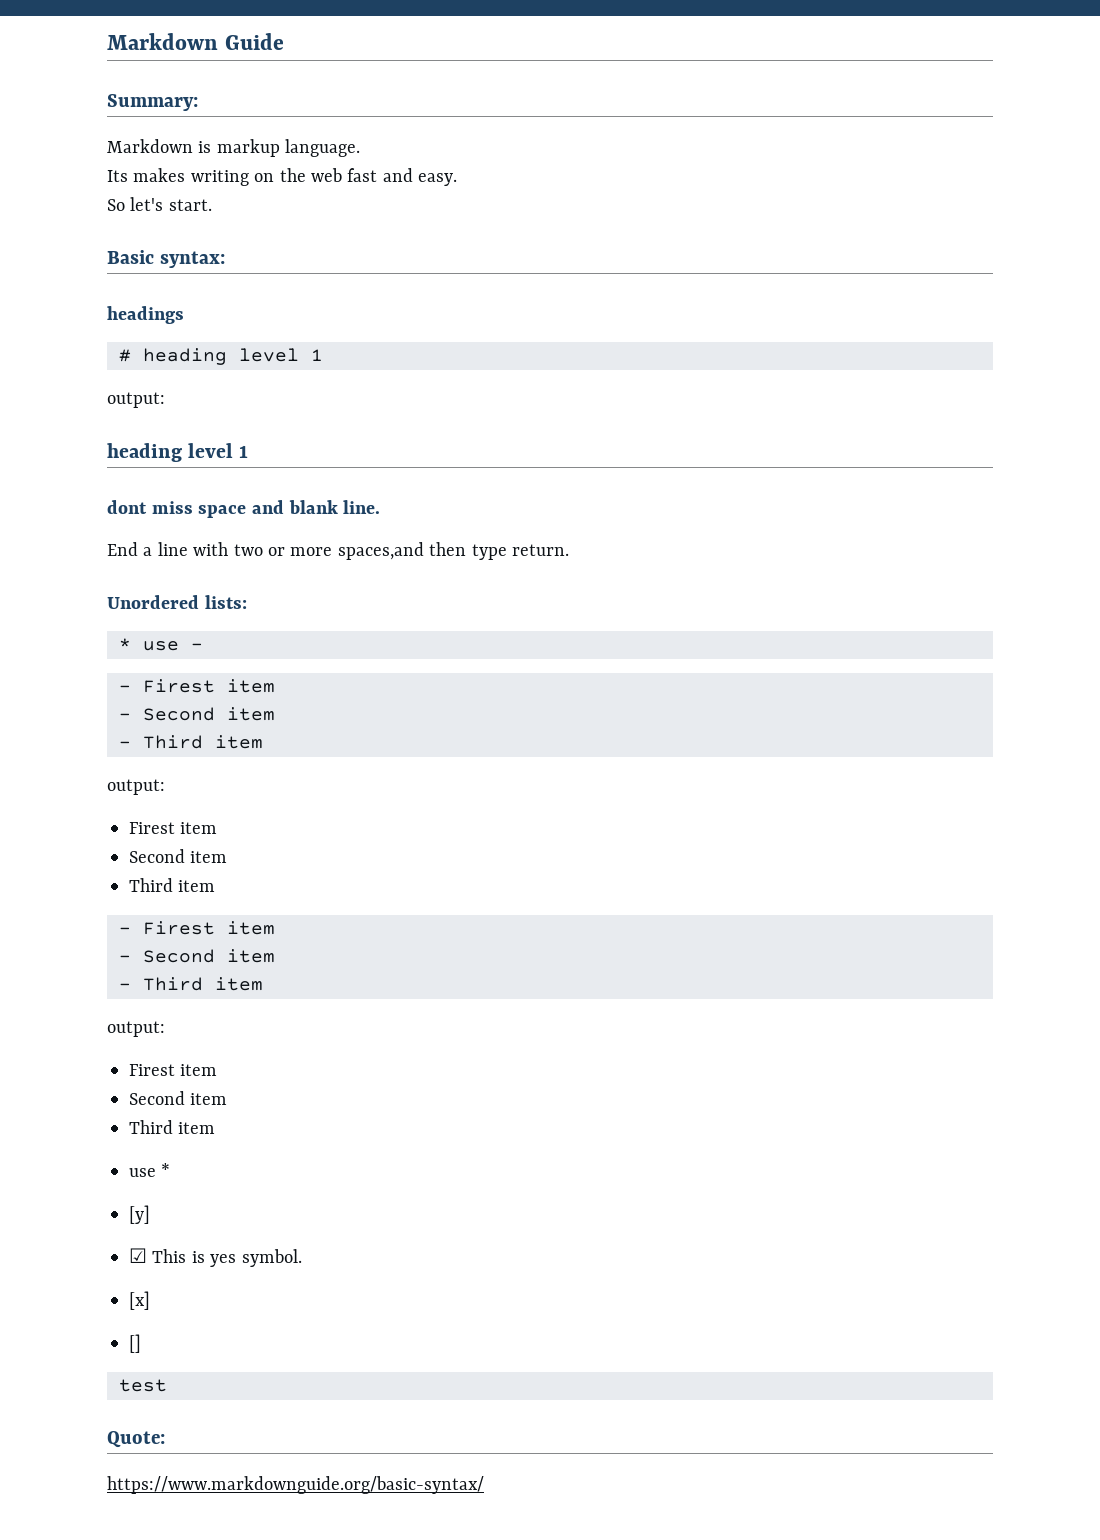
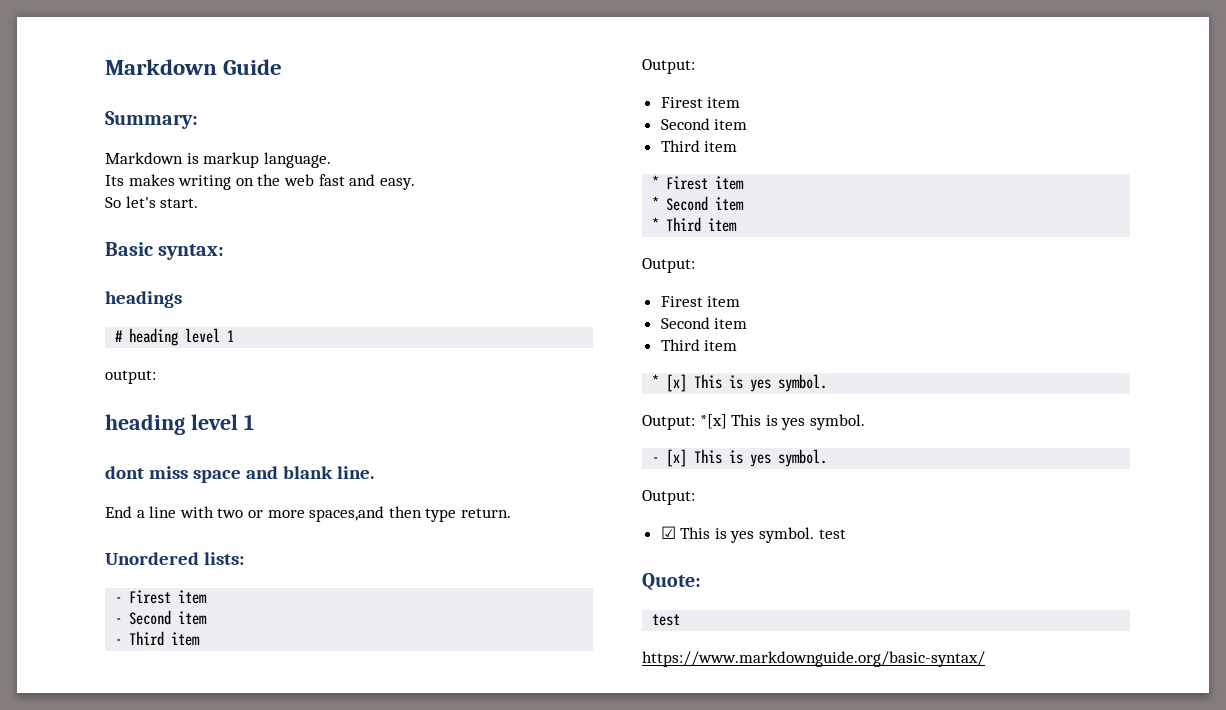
[119,638,203,651] [119,679,275,693] [119,707,275,721] [119,735,263,749] [107,779,165,795] [129,822,218,834] [129,849,228,863] [129,878,216,892] [119,921,275,935] [119,949,275,963] [119,977,263,991] [107,1021,165,1037] [129,1064,218,1076] [129,1091,228,1105] [129,1120,216,1134] [129,1163,171,1177] [129,1205,150,1224] // * use - // - Firest item // - Second item // - Third item // output: // Firest item // Second item // Third item // - Firest item // - Second item // - Third item // output: // Firest item // Second item // Third item // use * // [y] -> [115,590,208,604] [115,610,208,625] [115,631,201,646] [642,59,695,74] [660,97,741,108] [660,118,748,130] [660,140,738,152] [652,175,745,190] [652,196,745,211] [652,217,738,232] [642,258,695,273] [660,296,741,307] [660,317,748,329] [660,339,738,351] [652,374,828,392] [642,414,865,430] [652,449,828,467] [642,490,695,505] // - Firest item // - Second item // - Third item // Output: // Firest item // Second item // Third item // * Firest item // * Second item // * Third item // Output: // Firest item // Second item // Third item // * [x] This is yes symbol. // Output: *[x] This is yes symbol. // - [x] This is yes symbol. // Output:
[129,1291,150,1310] [129,1334,141,1353] // [x] // [] // -> (815, 535) none
(165, 1439) none -> [652,614,681,626] // test

